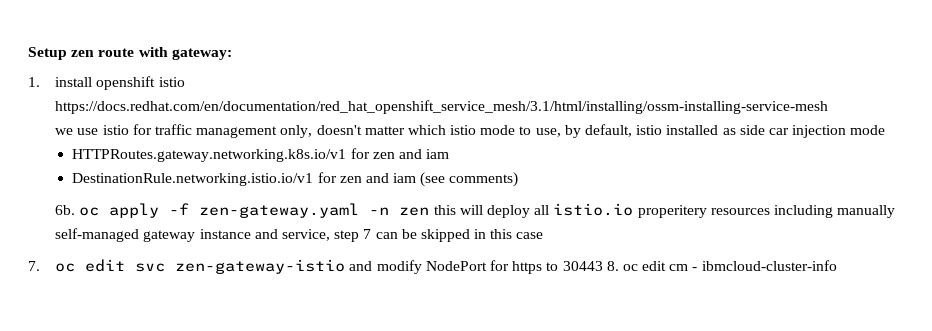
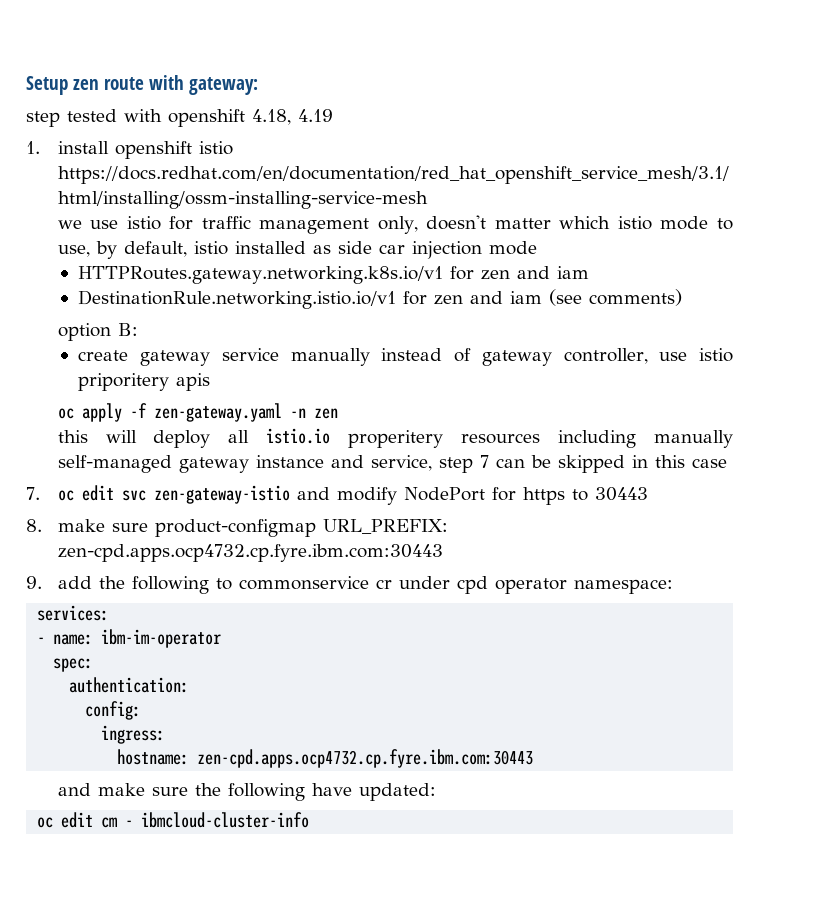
(232, 54) none -> [26,109,333,127] // step tested with openshift 4.18, 4.19
[55,205,76,215] 6b. -> [57,323,138,341] [78,348,733,366] [78,373,211,391] option B: // create gateway service manually instead of gateway controller, use istio priporitery apis //
(430, 211) none -> (338, 413) //
[606,261,619,271] 8. -> [26,519,448,537] [57,544,443,562] [26,576,673,594] [37,605,110,621] [37,629,222,648] [53,658,94,672] [69,677,190,693] [85,701,142,720] [101,725,166,744] [117,749,534,768] [57,783,436,801] // 8. make sure product-configmap URL_PREFIX: zen-cpd.apps.ocp4732.cp.fyre.ibm.com:30443 // 9. add the following to commonservice cr under cpd operator namespace: // services: // - name: ibm-im-operator // spec: // authentication: // config: // ingress: // hostname: zen-cpd.apps.ocp4732.cp.fyre.ibm.com:30443 // and make sure the following have updated: //

